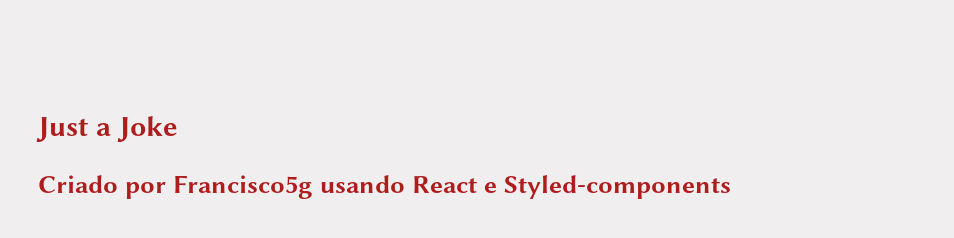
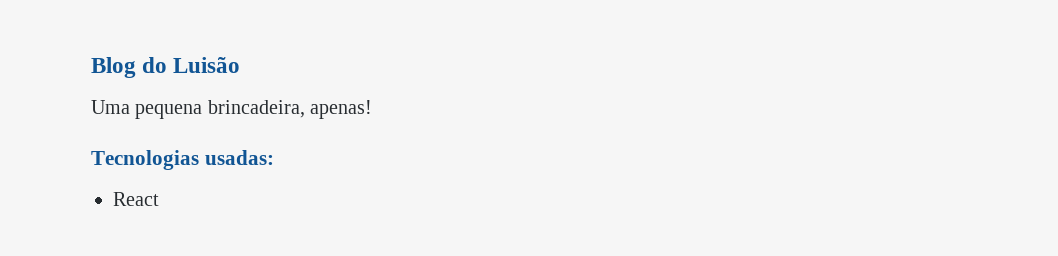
[36,116,178,142] [38,175,732,199] Just a Joke // Criado por Francisco5g usando React e Styled-components -> [91,57,241,78] [91,100,373,119] [91,150,274,170] [113,192,159,206] Blog do Luisão // Uma pequena brincadeira, apenas! // Tecnologias usadas: // React

